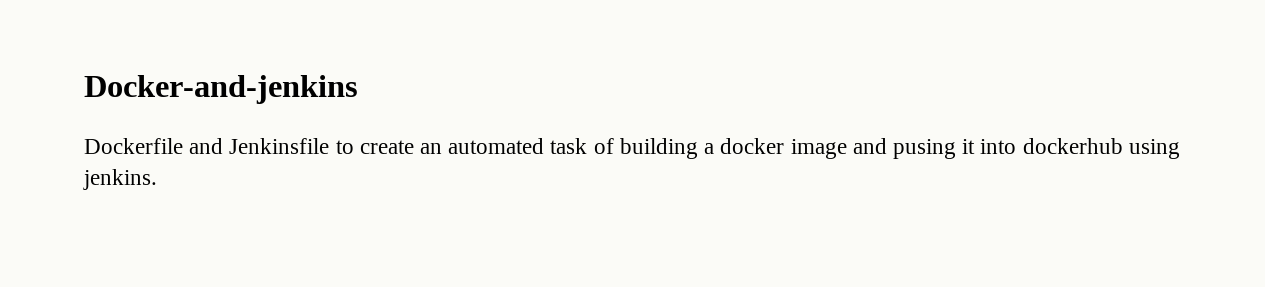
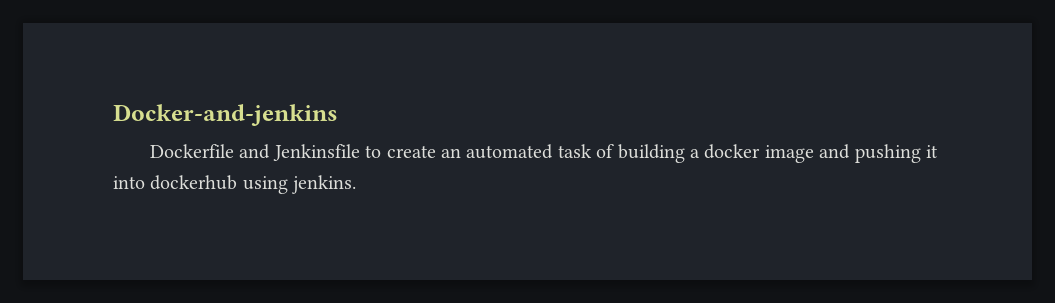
[892,139,956,159] pusing -> [854,144,921,163] pushing

